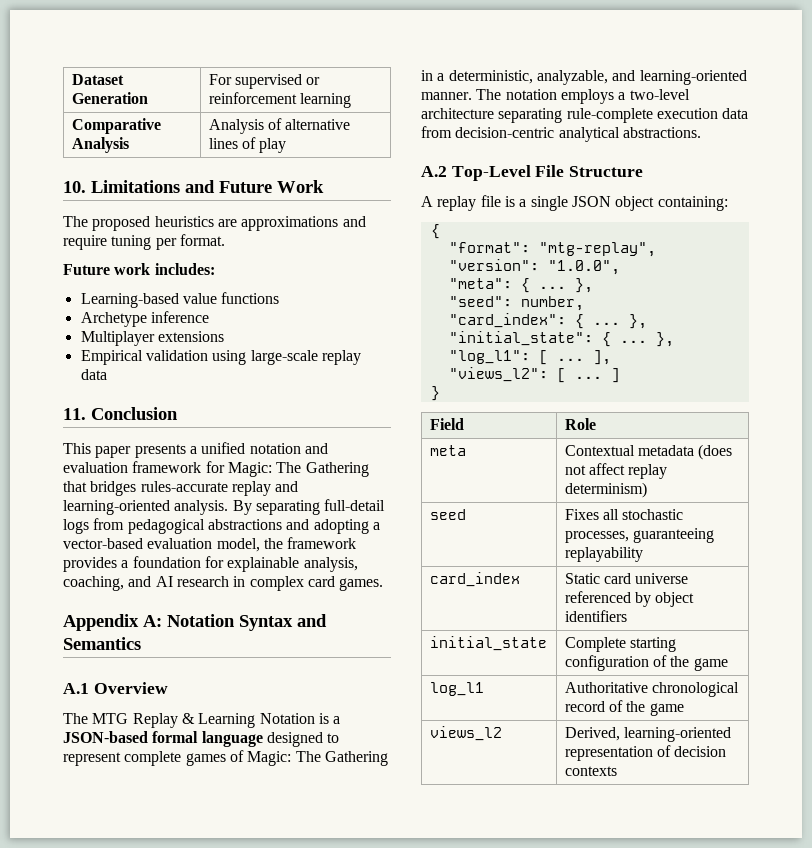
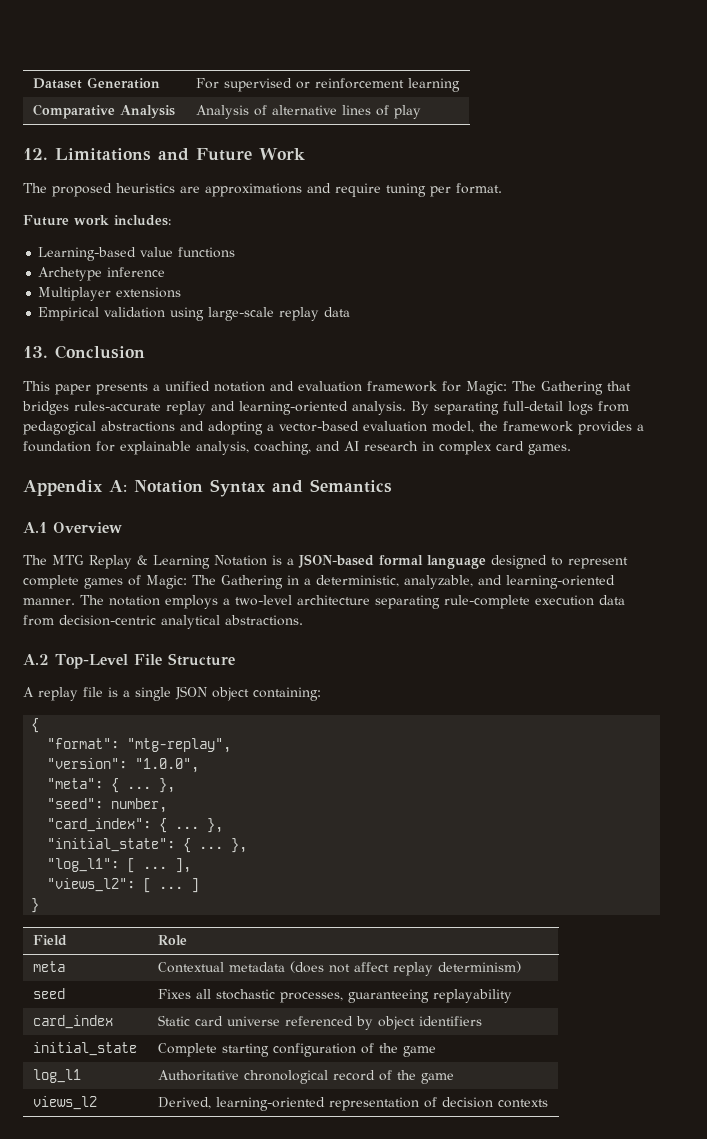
[63,181,86,193] 10. -> [23,148,48,160] 12.
[63,408,86,420] 11. -> [23,346,48,358] 13.

